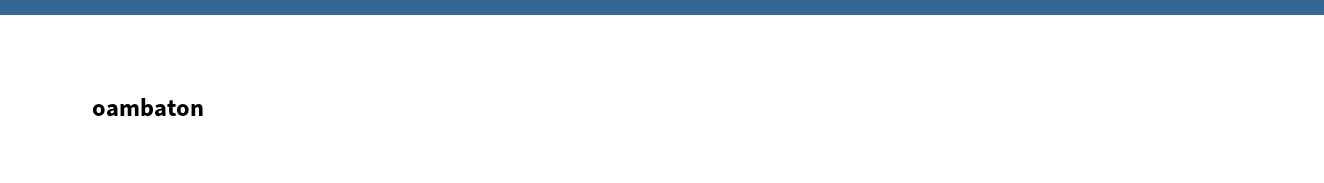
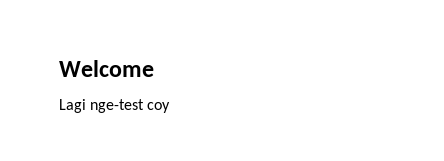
[92,98,204,117] oambaton -> [59,60,154,77] [59,99,171,113] Welcome // Lagi nge-test coy

